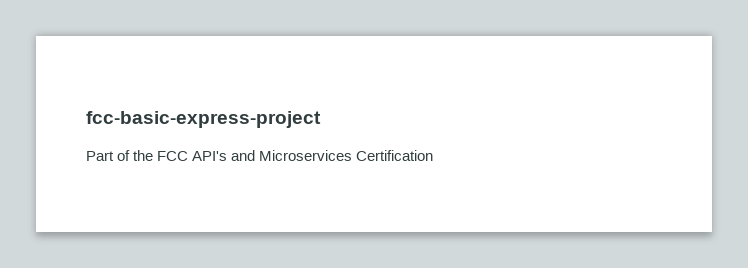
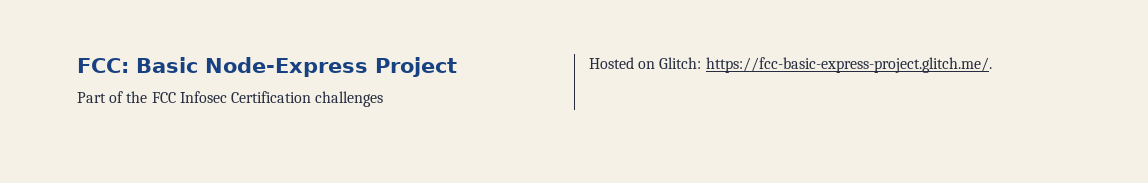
[86,111,321,128] fcc-basic-express-project -> [77,57,457,77] FCC: Basic Node-Express Project
[192,150,434,161] API's and Microservices Certification -> [179,91,384,107] [589,57,992,73] Infosec Certification challenges // Hosted on Glitch: https://fcc-basic-express-project.glitch.me/.

